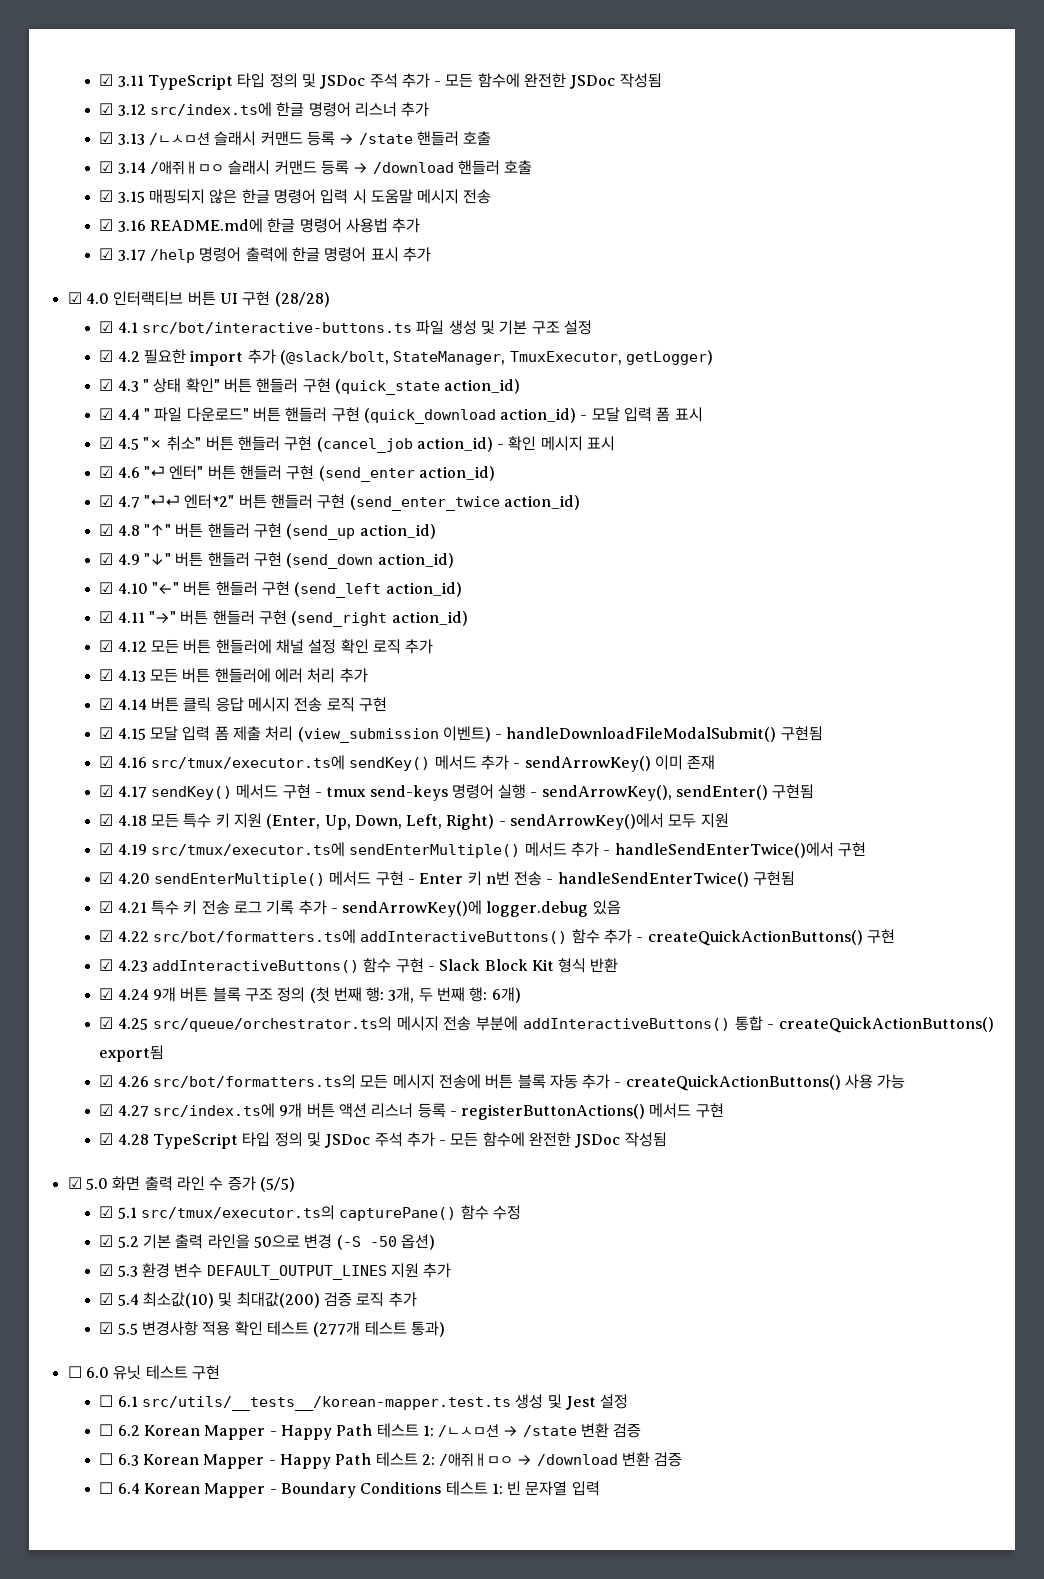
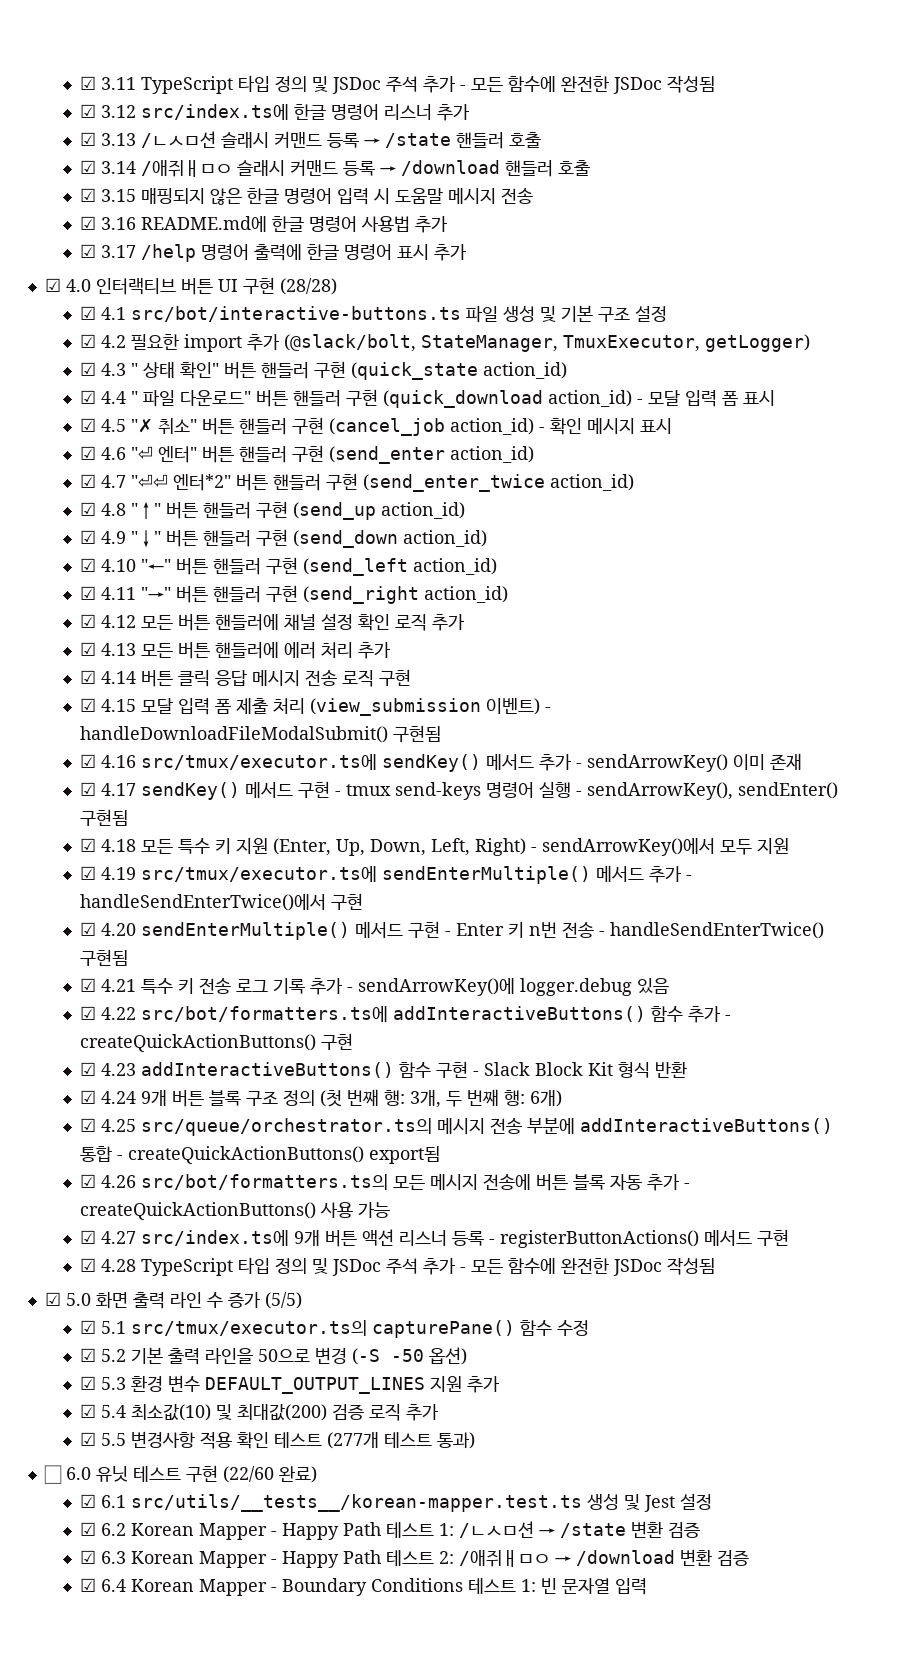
[99,1395,114,1407] // ☐ -> [222,1466,317,1483] [80,1494,97,1508] (22/60 완료) // ☑
[99,1424,114,1436] ☐ -> [80,1522,97,1536] ☑
[99,1453,114,1465] ☐ -> [80,1550,97,1564] ☑
[99,1482,114,1494] ☐ -> [80,1578,97,1592] ☑

